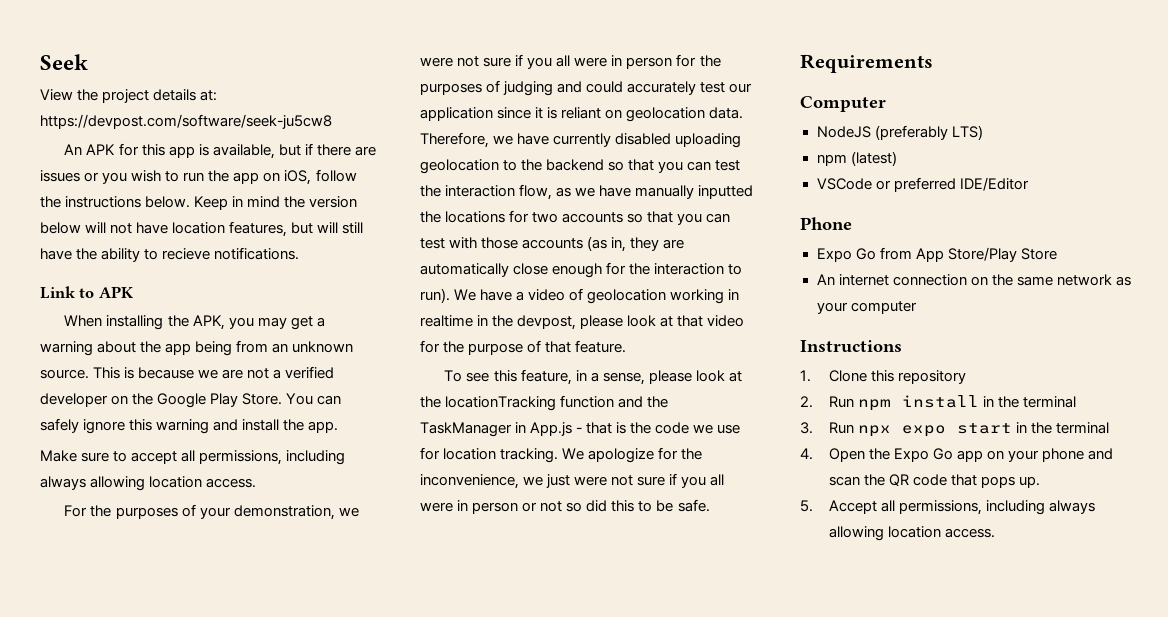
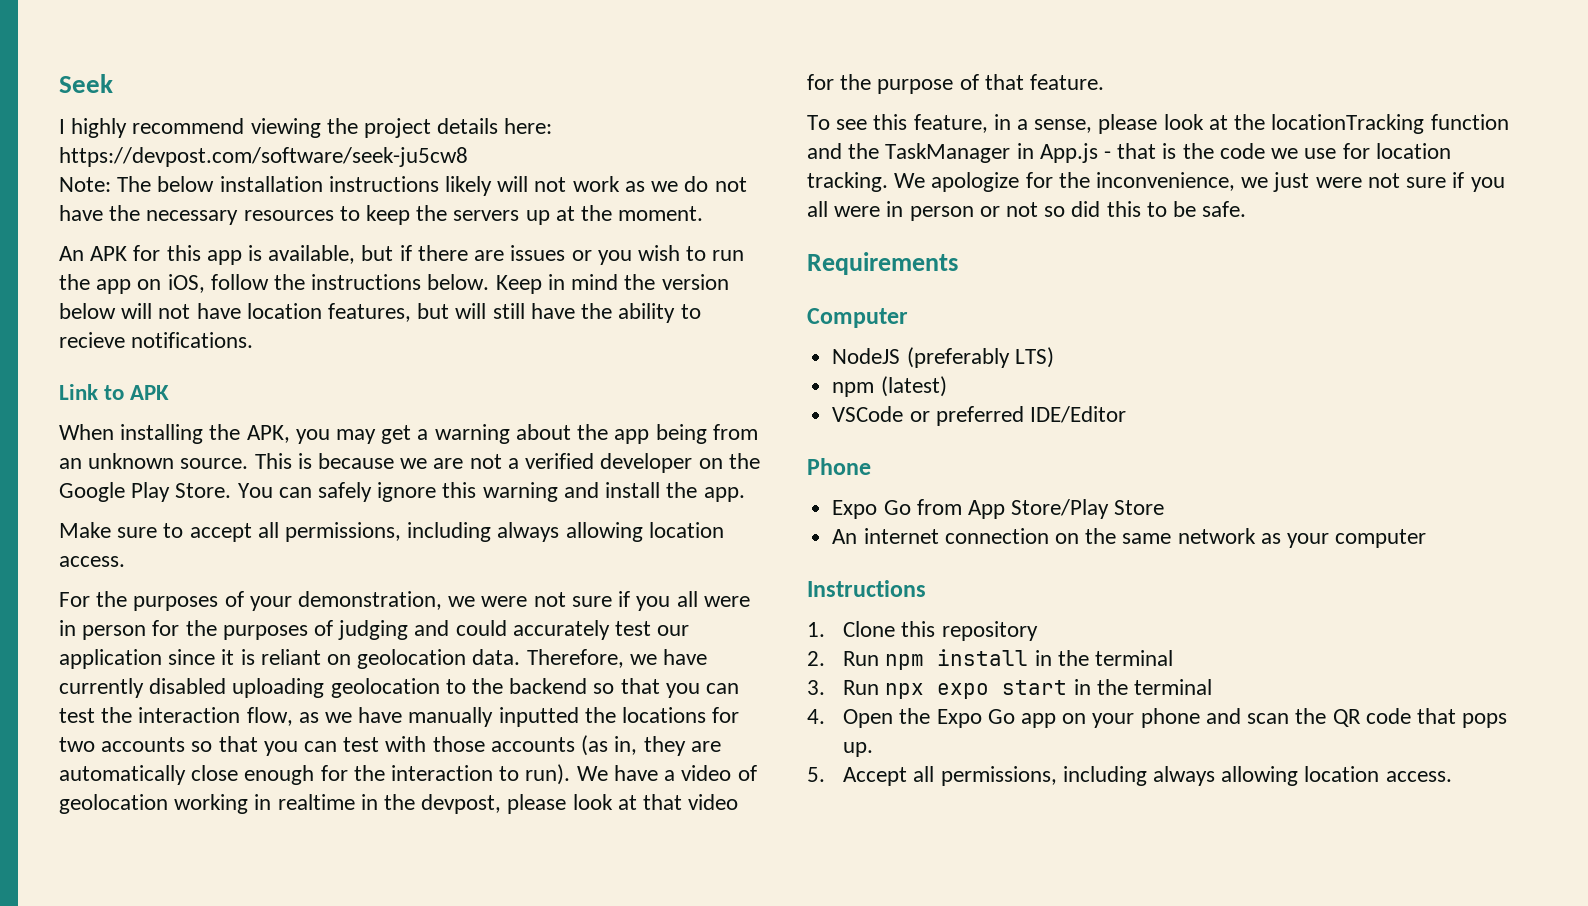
[40,89,73,101] View -> [59,118,321,138] I highly recommend viewing
[200,90,218,101] at: -> [504,118,553,134] here:
(332, 121) none -> [59,176,747,196] [59,205,704,225] // Note: The below installation instructions likely will not work as we do not have the necessary resources to keep the servers up at the moment.

